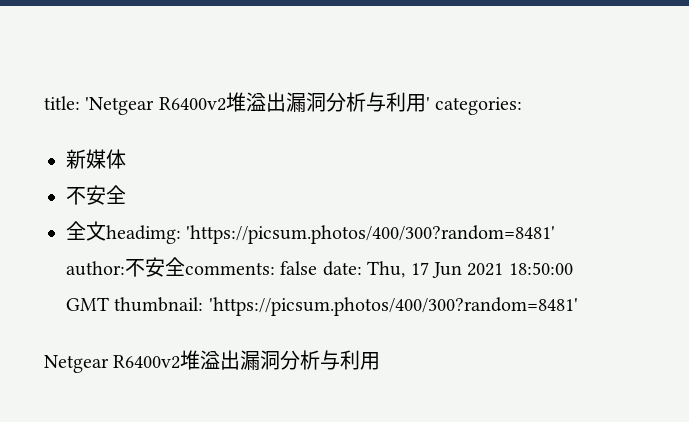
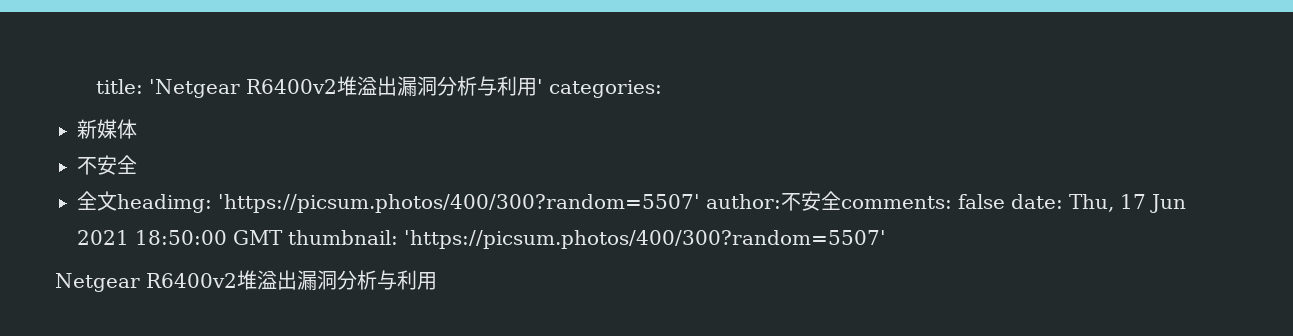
[186,225,556,244] 'https://picsum.photos/400/300?random=8481' -> [218,194,700,213] 'https://picsum.photos/400/300?random=5507'
[208,297,578,316] 'https://picsum.photos/400/300?random=8481' -> [404,230,886,249] 'https://picsum.photos/400/300?random=5507'

